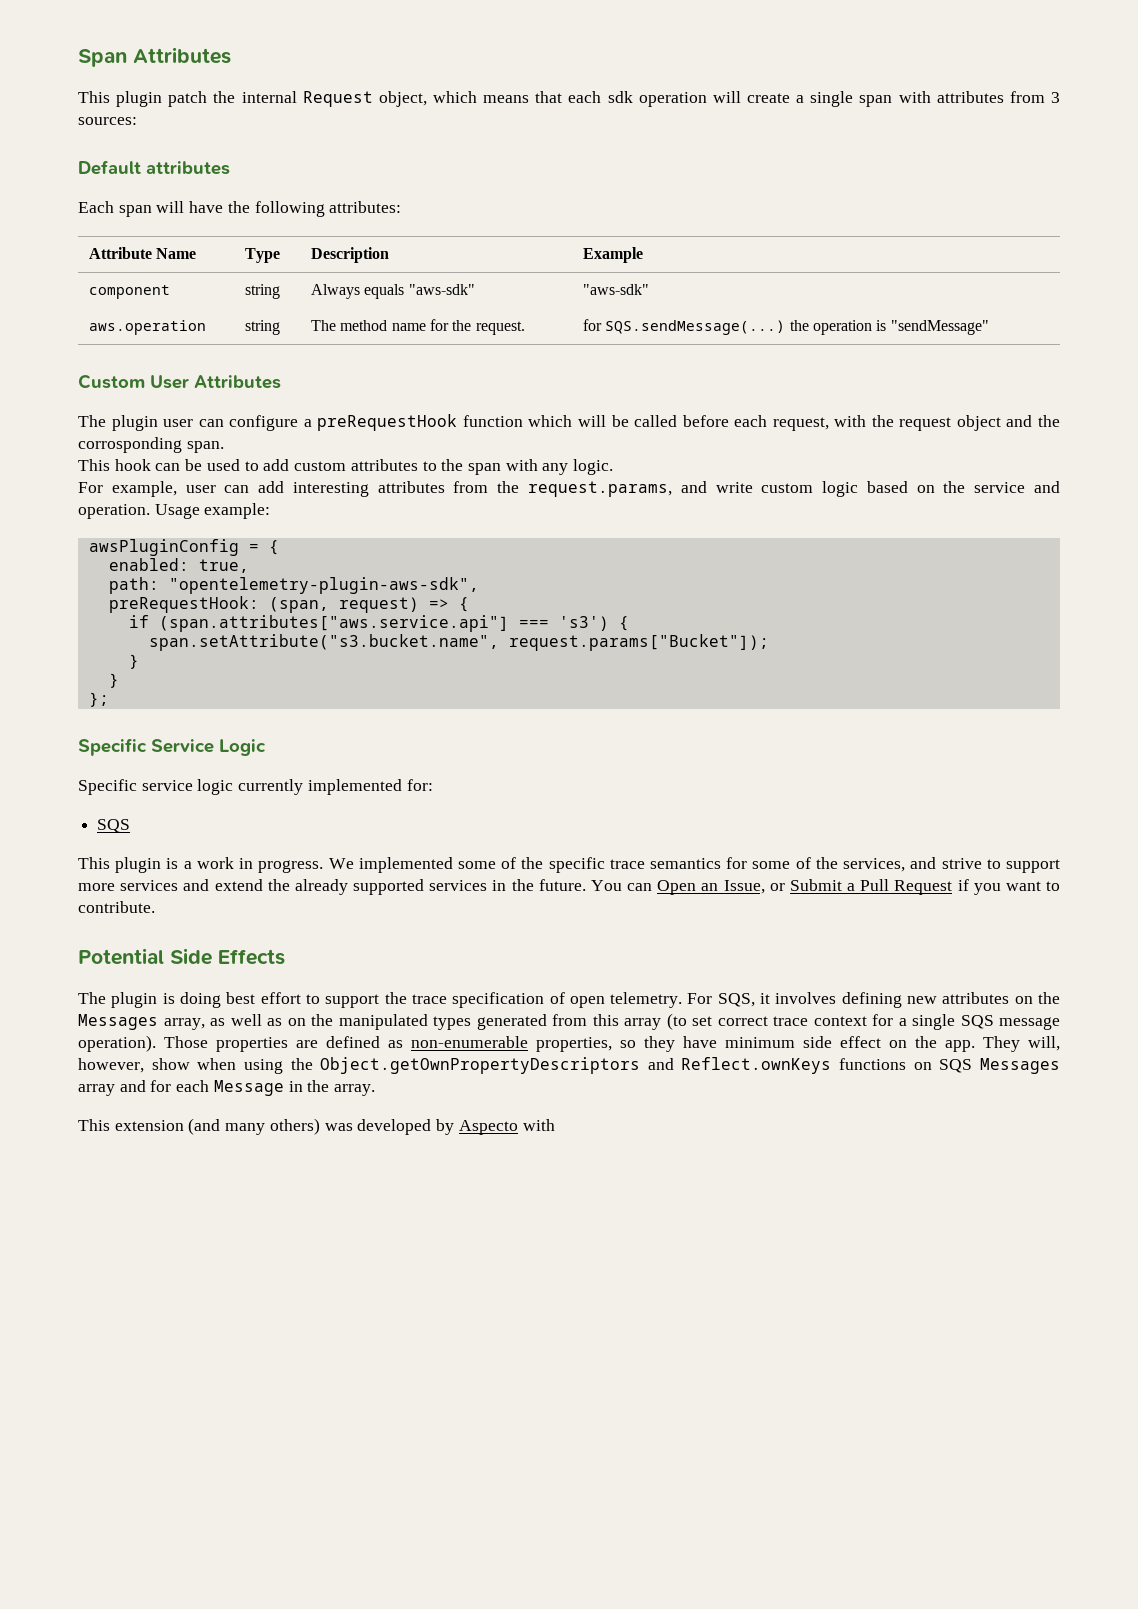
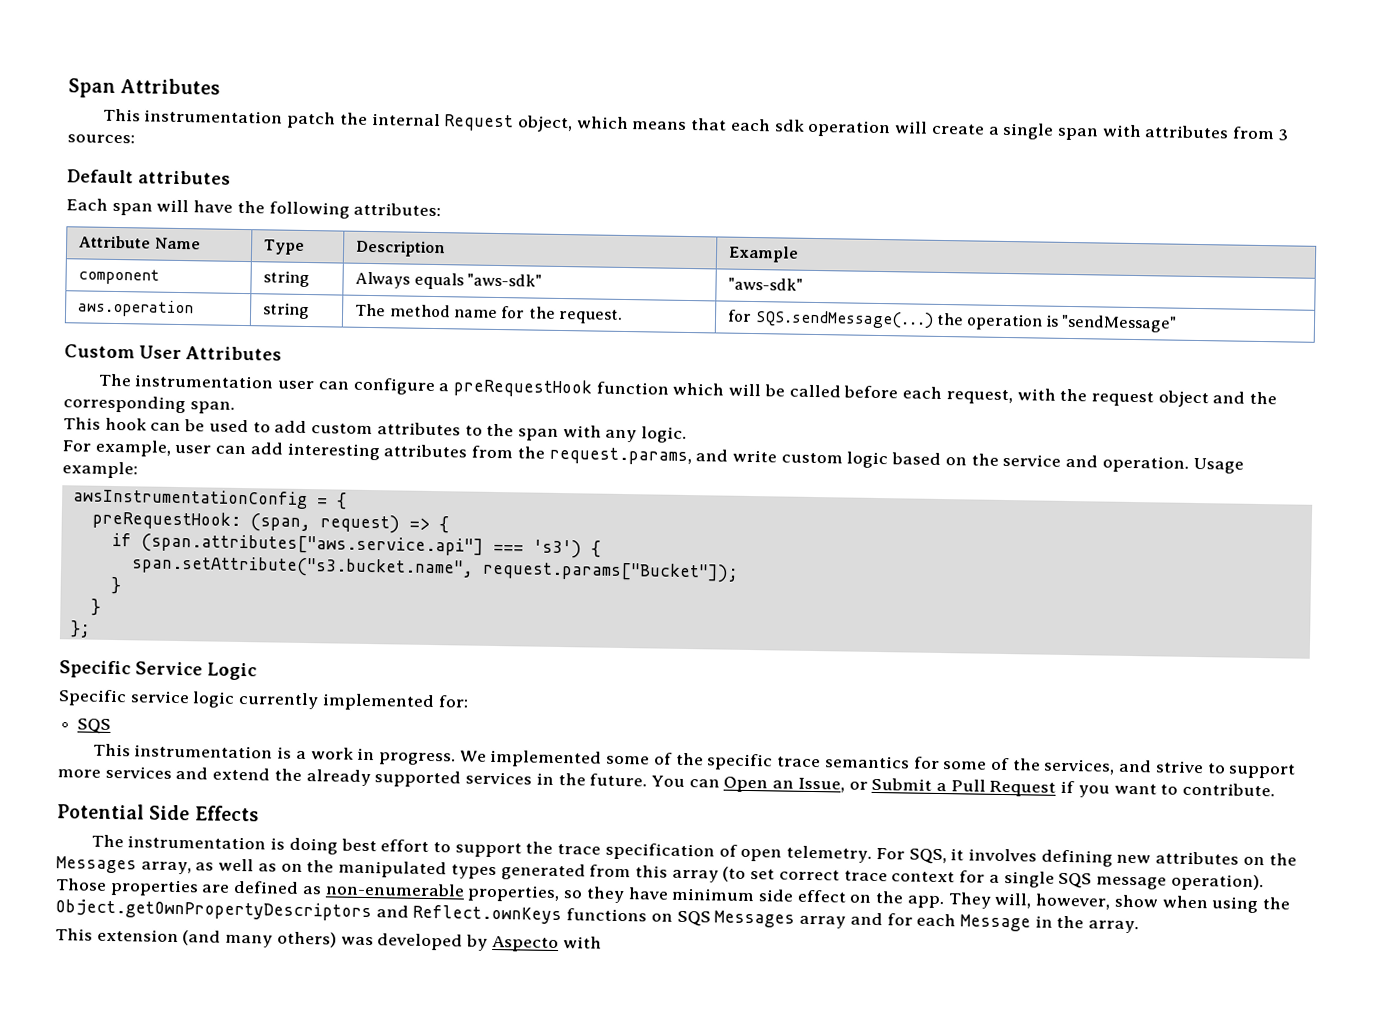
[116,91,163,107] plugin -> [144,109,284,124] instrumentation
[111,415,158,431] plugin -> [134,374,275,389] instrumentation
[78,437,182,453] corrosponding -> [63,395,186,414] corresponding
[88,539,239,556] awsPluginConfig -> [72,488,308,510] awsInstrumentationConfig
[108,558,249,573] [108,577,479,594] // enabled: true, // path: "opentelemetry-plugin-aws-sdk", -> (347, 501) none
[115,857,162,873] plugin -> [134,744,274,759] instrumentation
[111,992,158,1008] plugin -> [127,835,267,850] instrumentation

